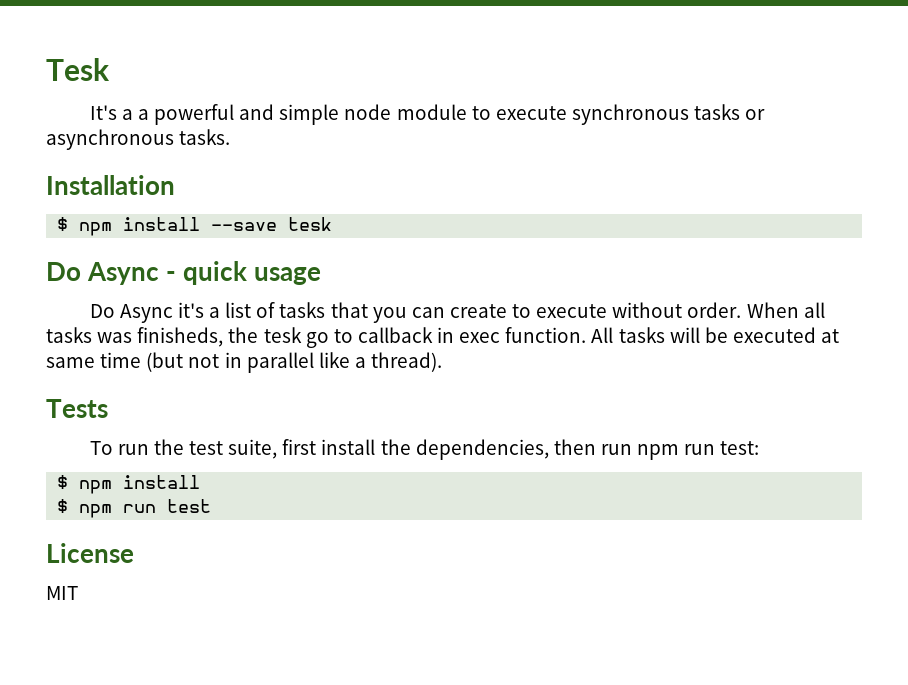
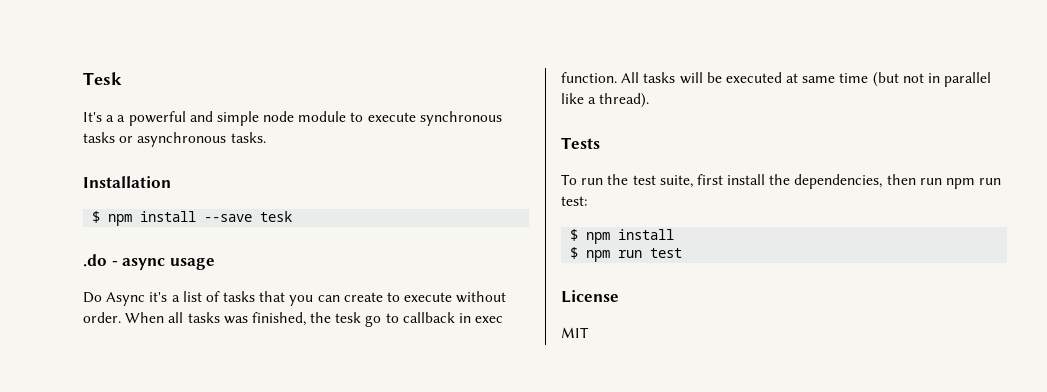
[46,261,248,285] Do Async - quick -> [83,254,166,270] .do - async
[137,327,224,347] finisheds, -> [251,312,306,326] finished,

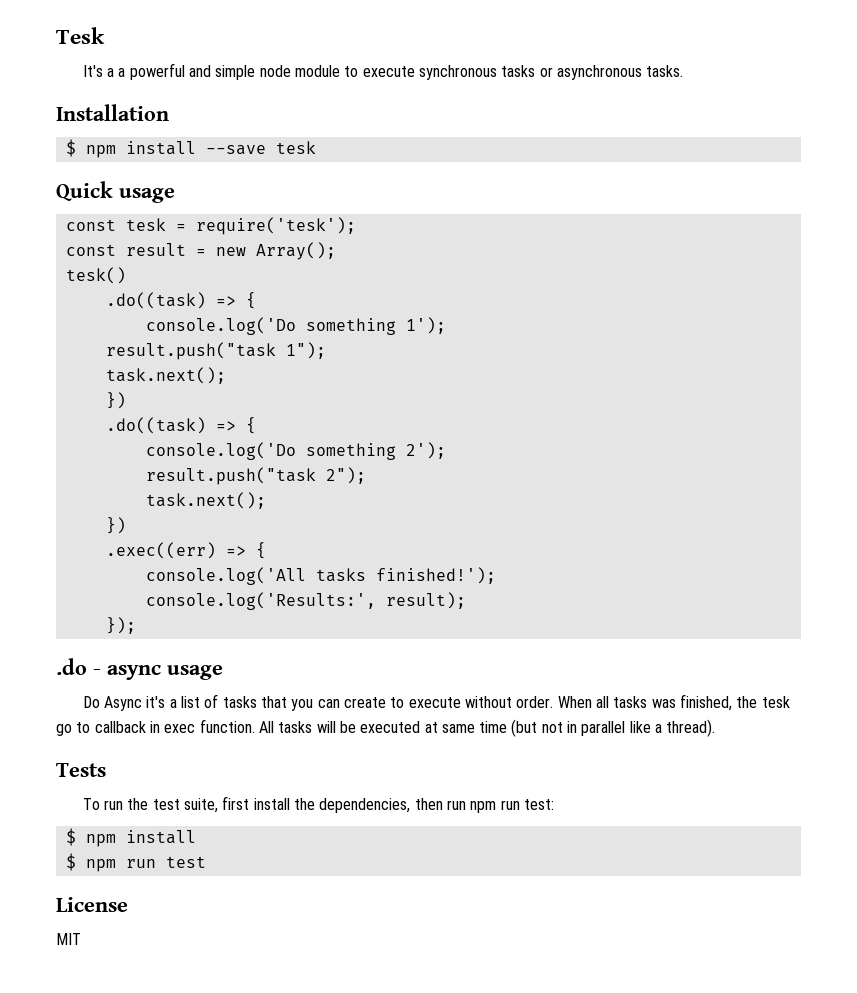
(293, 216) none -> [56,181,175,203] [65,217,356,235] [65,242,336,260] [65,267,126,284] [105,292,256,309] [145,317,446,335] [105,342,326,360] [105,367,226,384] [105,392,126,409] [105,417,256,434] [145,442,446,460] [145,467,366,485] [145,492,266,509] [105,517,126,534] [105,542,266,559] [145,567,496,585] [145,592,466,610] [105,617,136,634] // Quick usage // const tesk = require('tesk'); // const result = new Array(); // tesk() // .do((task) => { // console.log('Do something 1'); // result.push("task 1"); // task.next(); // }) // .do((task) => { // console.log('Do something 2'); // result.push("task 2"); // task.next(); // }) // .exec((err) => { // console.log('All tasks finished!'); // console.log('Results:', result); // });

